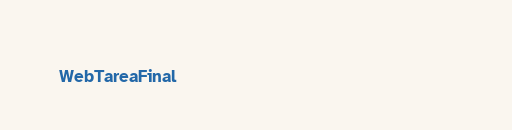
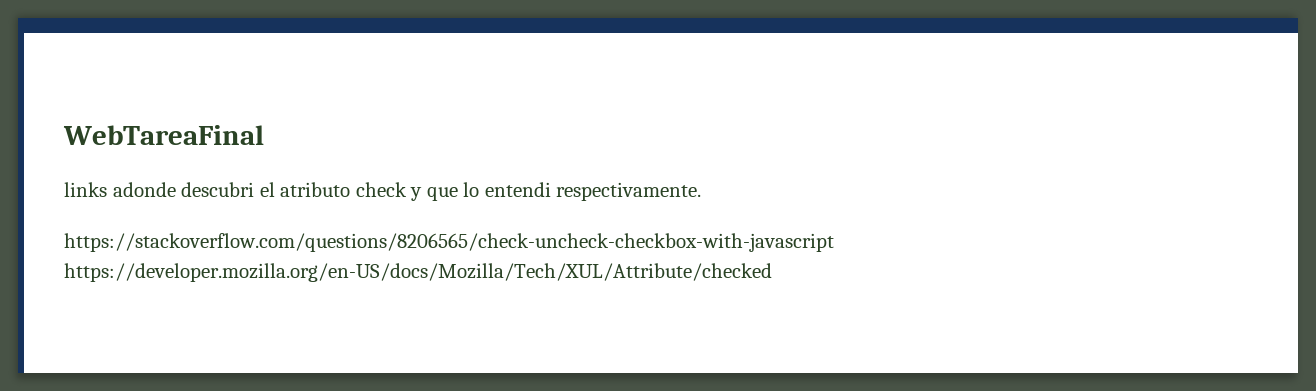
(177, 75) none -> [64,182,702,201] [64,233,834,252] [64,263,772,282] // links adonde descubri el atributo check y que lo entendi respectivamente. // https://stackoverflow.com/questions/8206565/check-uncheck-checkbox-with-javascript https://developer.mozilla.org/en-US/docs/Mozilla/Tech/XUL/Attribute/checked

